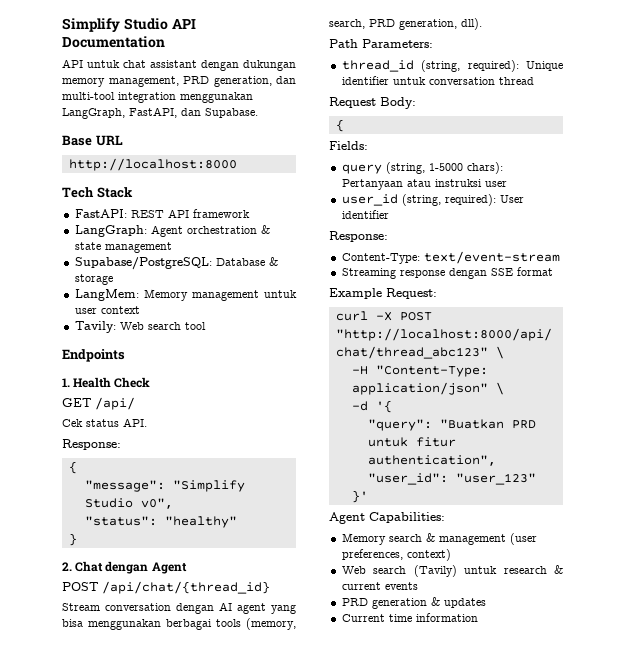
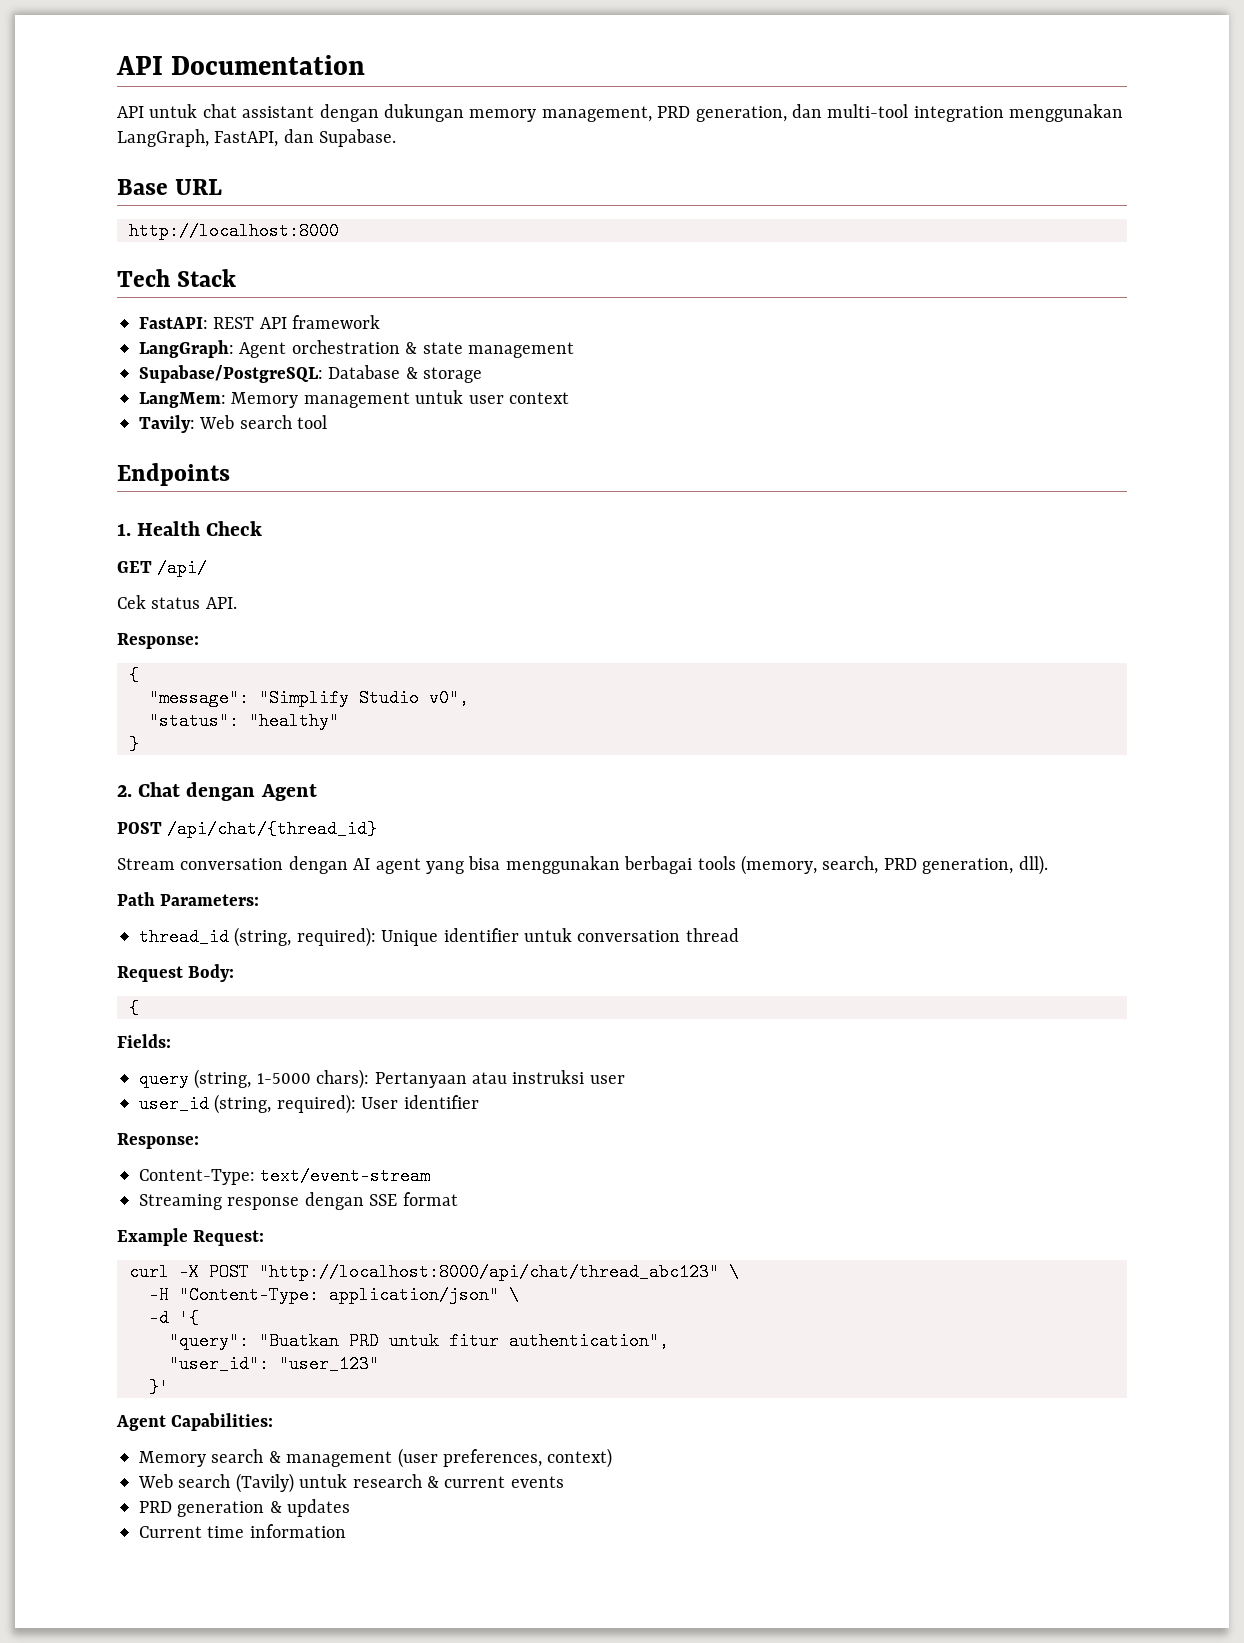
[62,18,168,32] Simplify Studio -> (116, 65) none

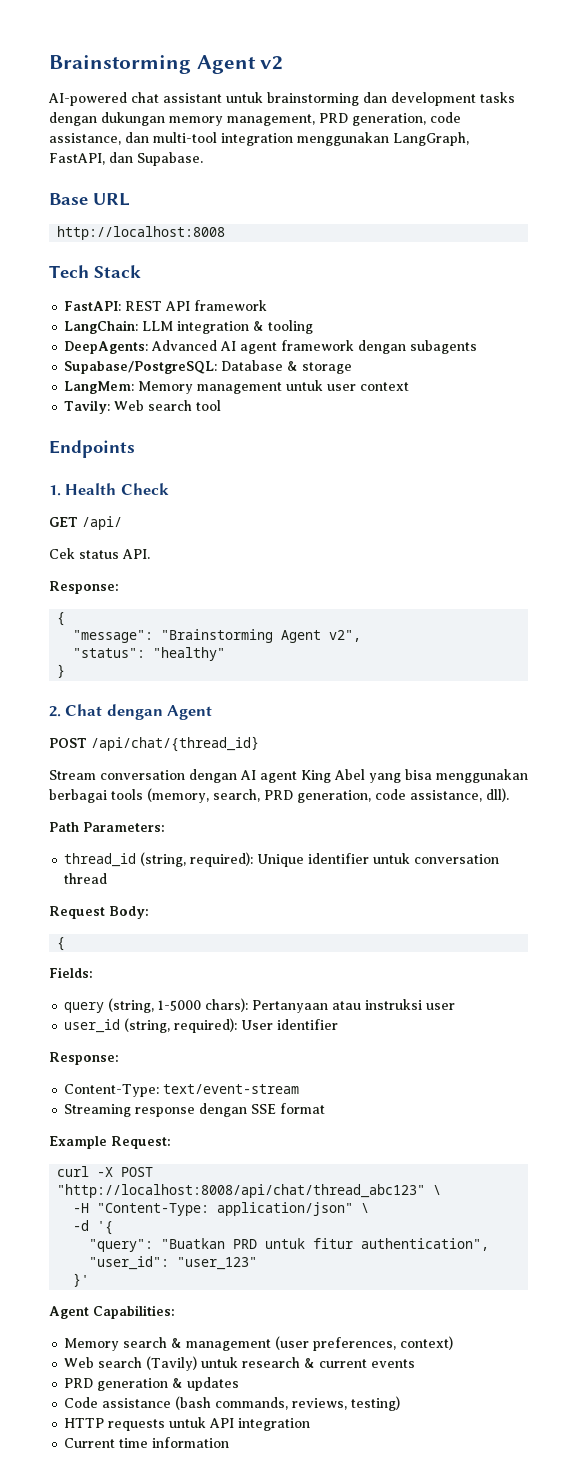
[116,55,366,75] [117,104,315,118] API Documentation // API untuk chat assistant -> [49,55,284,74] [48,92,515,106] Brainstorming Agent v2 // AI-powered chat assistant untuk brainstorming dan development tasks
(787, 114) none -> [430,112,461,123] [49,133,121,145] code assistance,
[129,222,339,240] http://localhost:8000 -> [57,226,226,240] http://localhost:8008
[139,340,574,358] LangGraph: Agent orchestration & state management -> [64,320,314,334] [64,340,478,354] LangChain: LLM integration & tooling // DeepAgents: Advanced AI agent framework dengan subagents
[259,689,469,707] "Simplify Studio v0", -> [161,629,362,643] "Brainstorming Agent v2",
(421, 866) none -> [301,769,365,783] King Abel
(1014, 866) none -> [375,789,482,802] code assistance,
[259,1263,719,1281] "http://localhost:8000/api/chat/thread_abc123" -> [57,1184,426,1198] "http://localhost:8008/api/chat/thread_abc123"
(351, 1508) none -> [64,1396,401,1411] [64,1417,311,1431] // Code assistance (bash commands, reviews, testing) // HTTP requests untuk API integration

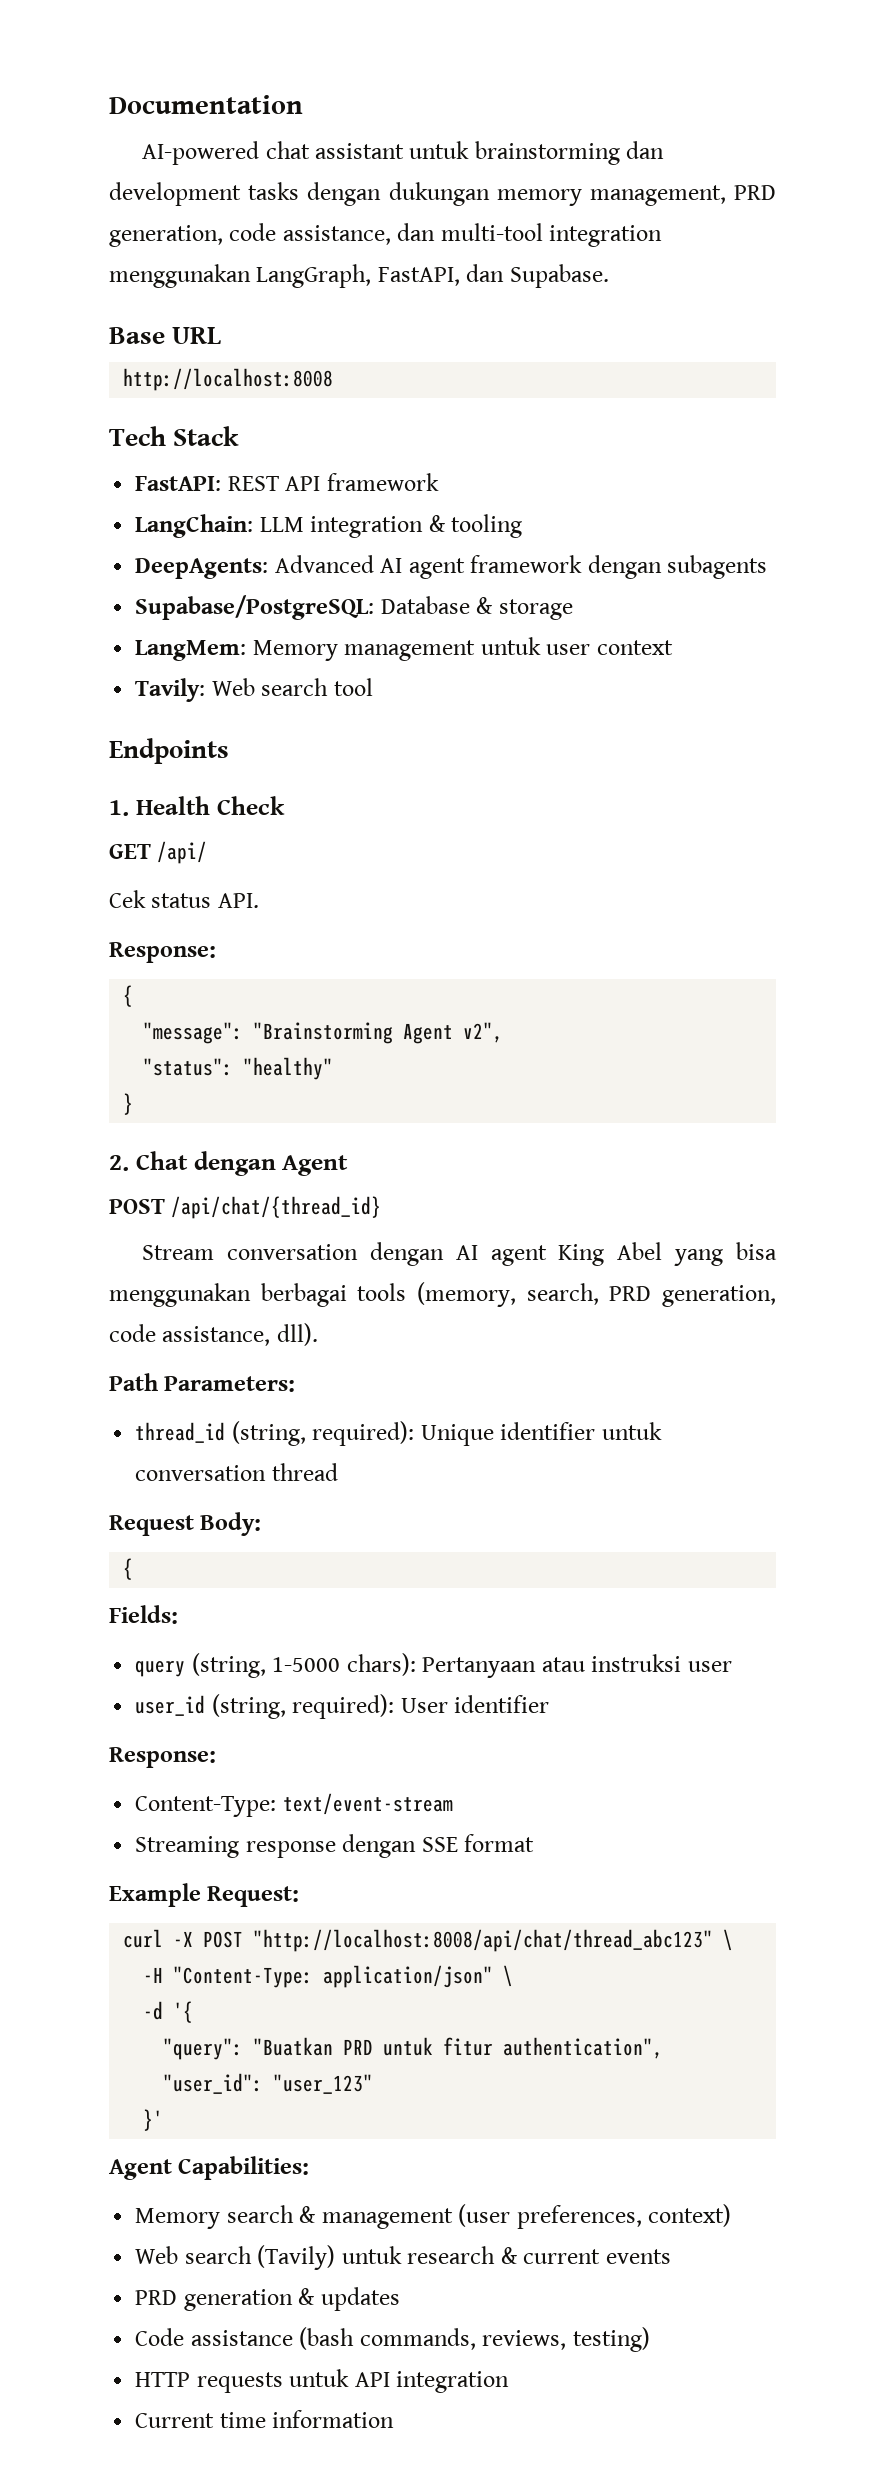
[49,55,284,74] Brainstorming Agent v2 -> [109,95,303,114] Documentation

